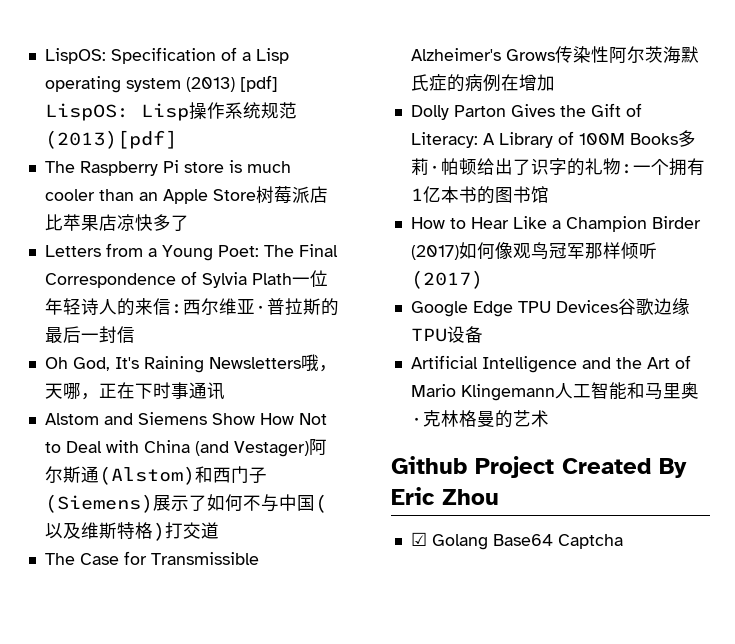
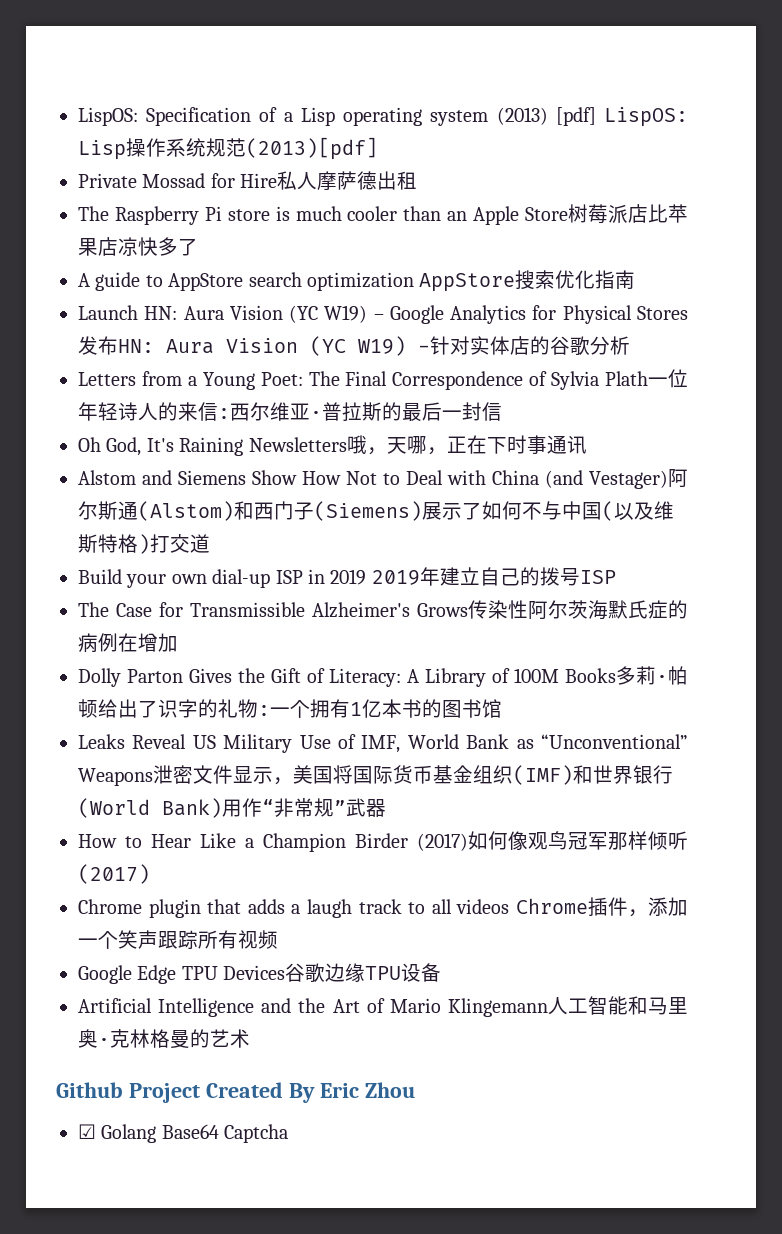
(177, 139) none -> [78,171,418,191] // Private Mossad for Hire私人摩萨德出租
(189, 223) none -> [78,270,636,292] [78,305,688,324] [78,336,630,356] // A guide to AppStore search optimization AppStore搜索优化指南 // Launch HN: Aura Vision (YC W19) – Google Analytics for Physical Stores发布HN: Aura Vision (YC W19) -针对实体店的谷歌分析
(219, 530) none -> [78,567,616,588] // Build your own dial-up ISP in 2019 2019年建立自己的拨号ISP
(549, 194) none -> [78,734,688,753] [78,765,673,786] [78,798,386,818] // Leaks Reveal US Military Use of IMF, World Bank as “Unconventional” Weapons泄密文件显示，美国将国际货币基金组织(IMF)和世界银行(World Bank)用作“非常规”武器
(483, 279) none -> [78,897,689,918] [78,930,278,949] // Chrome plugin that adds a laugh track to all videos Chrome插件，添加一个笑声跟踪所有视频

